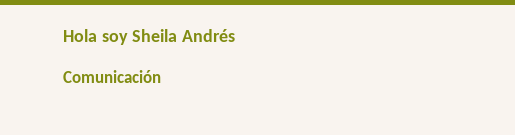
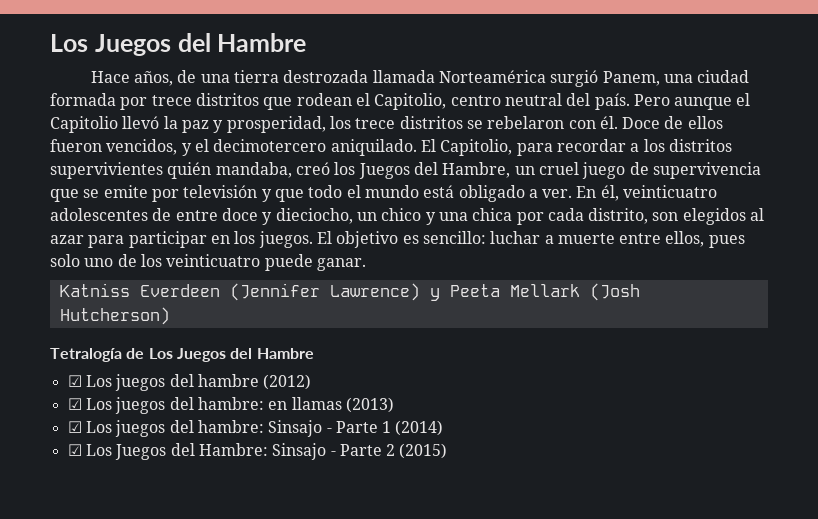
[63,29,236,45] [63,70,161,83] Hola soy Sheila Andrés // Comunicación -> [50,33,307,56] [90,70,750,87] [50,93,751,110] [50,116,723,133] [50,139,732,156] [50,162,761,179] [50,185,718,202] [50,208,765,225] [50,231,745,248] [50,254,366,271] [59,283,640,301] [59,307,170,325] [50,348,314,362] [67,374,312,391] [67,397,394,414] [67,420,444,437] [67,443,448,460] Los Juegos del Hambre // Hace años, de una tierra destrozada llamada Norteamérica surgió Panem, una ciudad formada por trece distritos que rodean el Capitolio, centro neutral del país. Pero aunque el Capitolio llevó la paz y prosperidad, los trece distritos se rebelaron con él. Doce de ellos fueron vencidos, y el decimotercero aniquilado. El Capitolio, para recordar a los distritos supervivientes quién mandaba, creó los Juegos del Hambre, un cruel juego de supervivencia que se emite por televisión y que todo el mundo está obligado a ver. En él, veinticuatro adolescentes de entre doce y dieciocho, un chico y una chica por cada distrito, son elegidos al azar para participar en los juegos. El objetivo es sencillo: luchar a muerte entre ellos, pues solo uno de los veinticuatro puede ganar. // Katniss Everdeen (Jennifer Lawrence) y Peeta Mellark (Josh Hutcherson) // Tetralogía de Los Juegos del Hambre // ☑ Los juegos del hambre (2012) // ☑ Los juegos del hambre: en llamas (2013) // ☑ Los juegos del hambre: Sinsajo - Parte 1 (2014) // ☑ Los Juegos del Hambre: Sinsajo - Parte 2 (2015)

